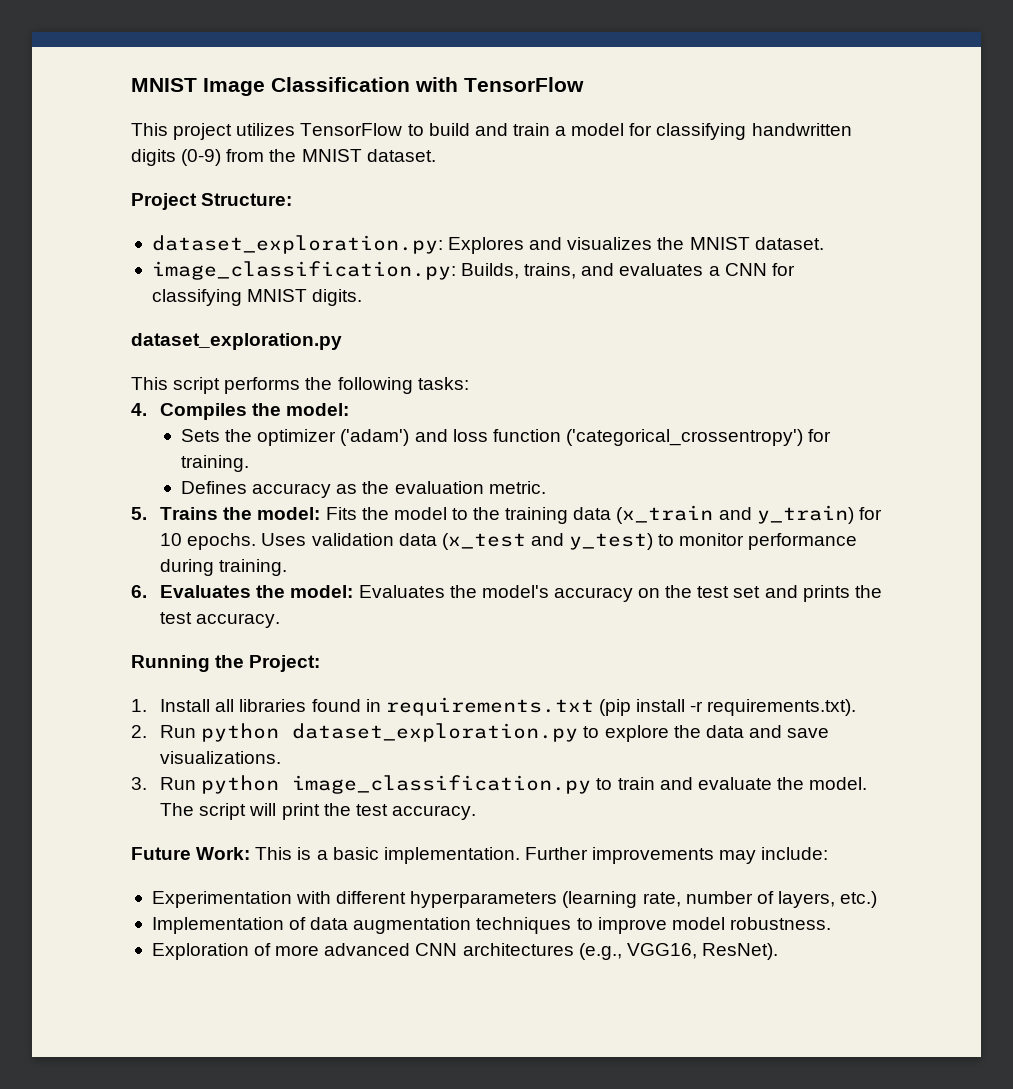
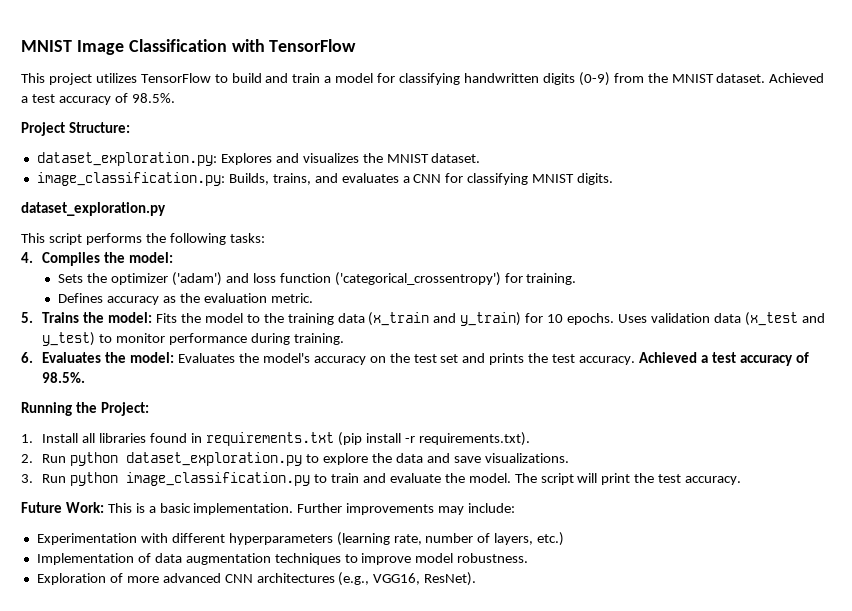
(436, 155) none -> [769,73,825,83] [21,93,175,105] Achieved a test accuracy of 98.5%.
(281, 620) none -> [638,352,809,366] [42,372,86,383] Achieved a test accuracy of 98.5%.

